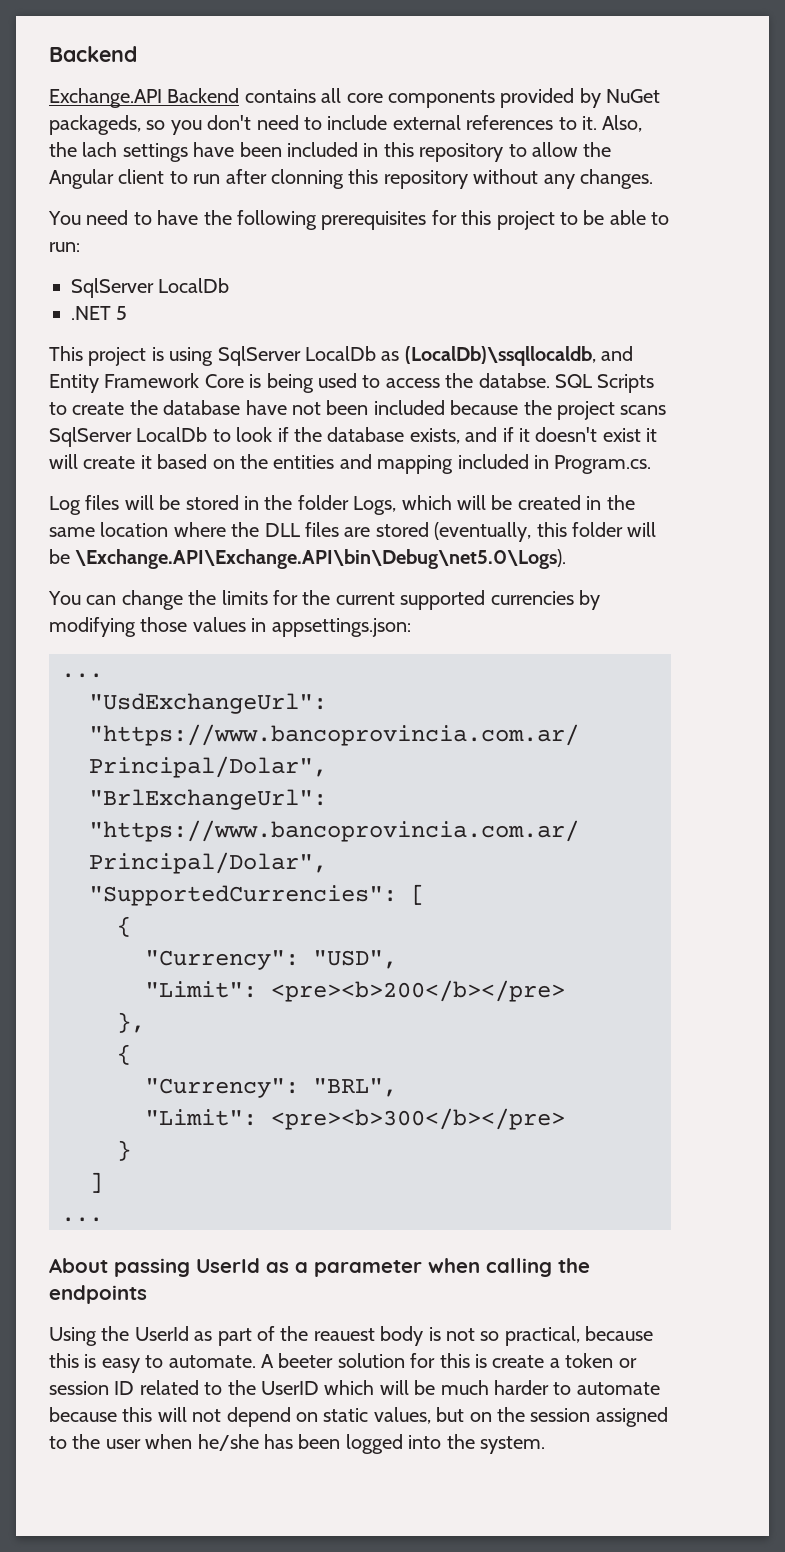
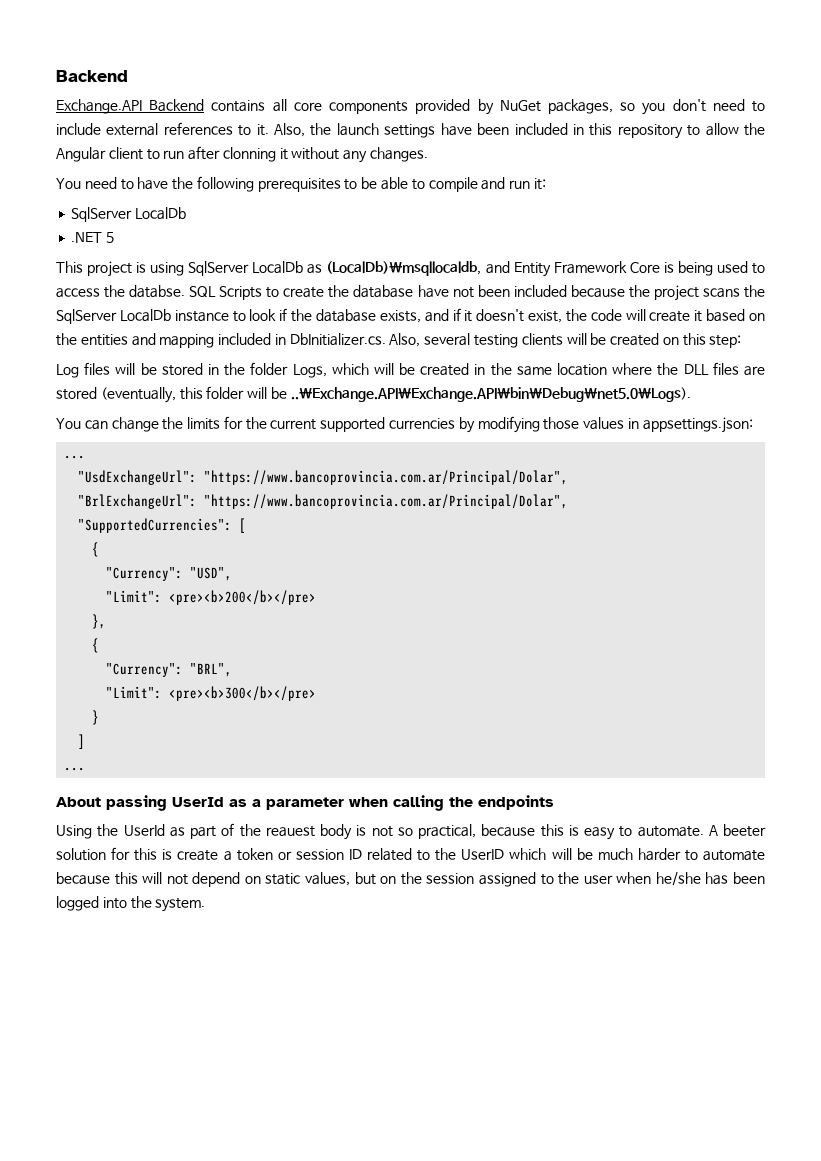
[49,115,141,135] packageds, -> [547,99,613,114] packages,
[82,142,118,157] lach -> [336,123,379,136] launch
[348,169,468,189] this repository -> [279,148,288,160] it
[431,210,555,230] for this project -> (341, 185) none
[49,242,80,252] run: -> [428,177,546,192] compile and run it:
[404,346,596,366] (LocalDb)\ssqllocaldb, -> [326,261,482,276] (LocalDb)\msqllocaldb,
[49,427,208,447] SqlServer LocalDb -> [743,285,765,298] [56,309,229,324] the SqlServer LocalDb instance
[602,428,658,442] exist it -> [528,309,622,323] exist, the code
[554,455,652,474] Program.cs. -> [289,333,742,348] DbInitializer.cs. Also, several testing clients will be created on this step:
[75,549,567,569] \Exchange.API\Exchange.API\bin\Debug\net5.0\Logs). -> [290,387,691,402] ..\Exchange.API\Exchange.API\bin\Debug\net5.0\Logs).

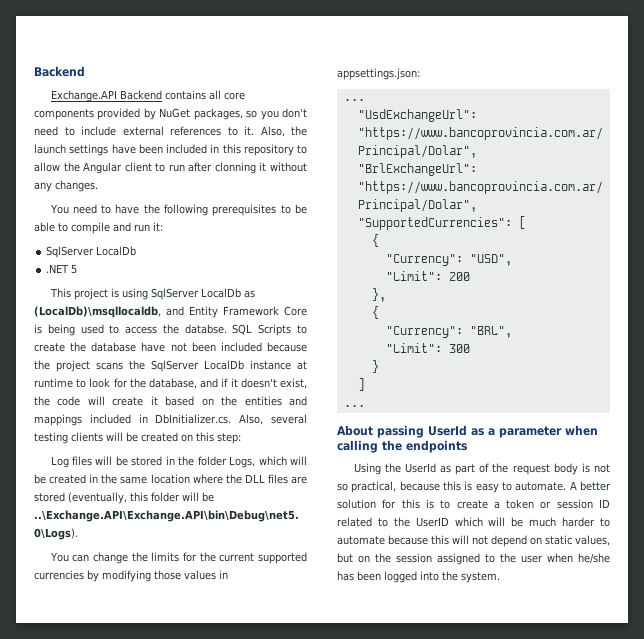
[232,308,421,323] to look if the database exists, -> [297,361,307,370] [34,378,197,389] at runtime to look for the database,
[159,334,215,348] mapping -> [34,414,82,426] mappings
[169,590,317,605] <pre><b>200</b></pre> -> [448,272,470,281] 200
[169,686,317,701] <pre><b>300</b></pre> -> [448,344,470,353] 300
[265,826,315,837] reauest -> [512,464,550,475] request
[723,824,766,837] beeter -> [580,481,611,491] better
(173, 854) none -> [440,500,451,509] to

